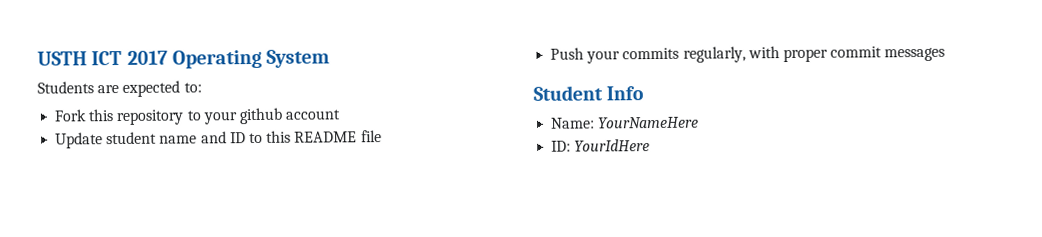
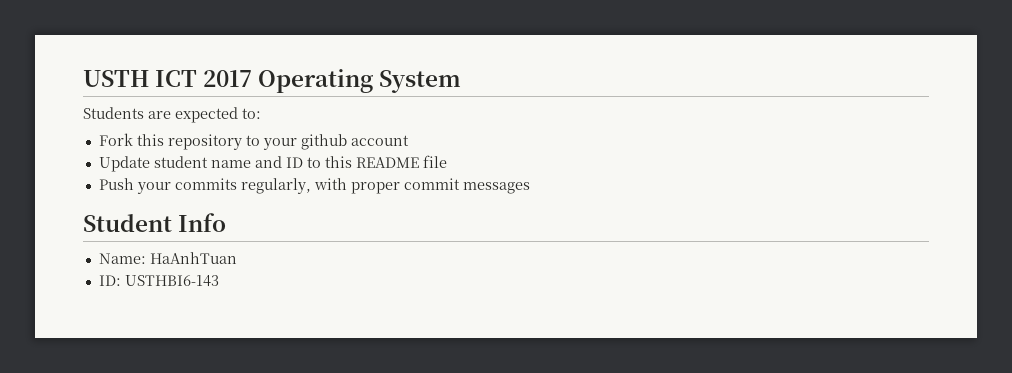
[597,116,700,129] YourNameHere -> [149,252,237,264] HaAnhTuan
[574,139,651,152] YourIdHere -> [124,275,219,287] USTHBI6-143

